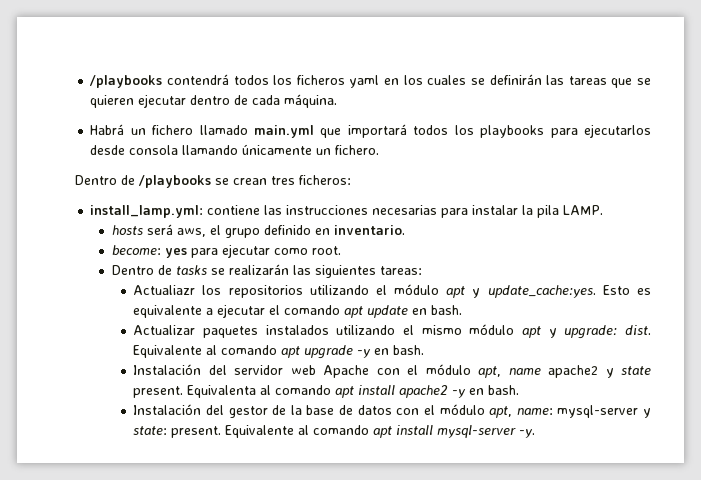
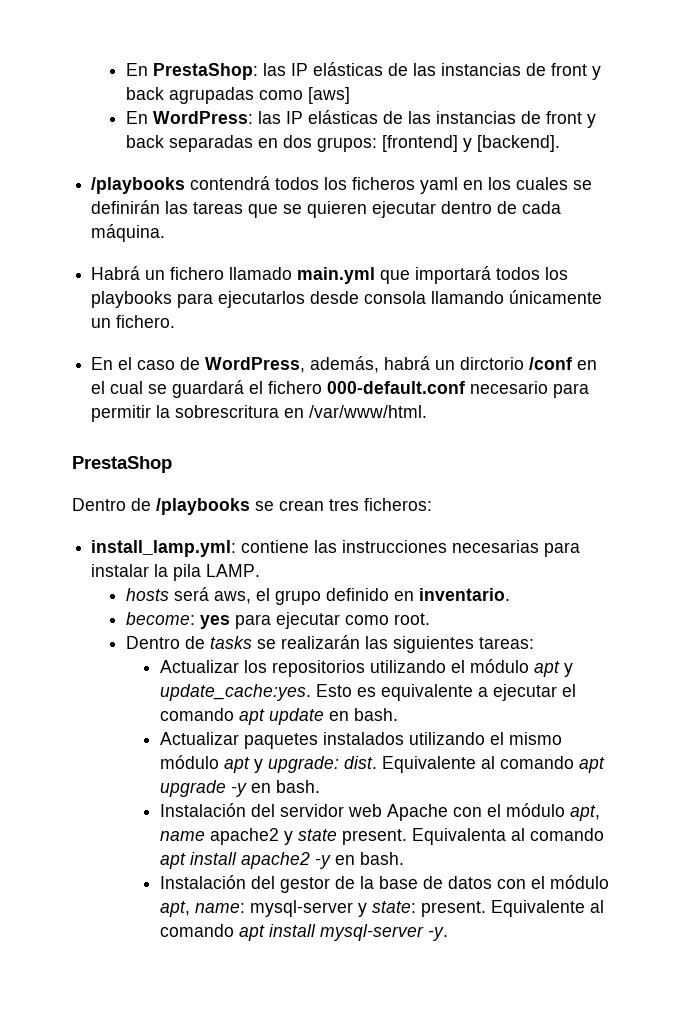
(90, 81) none -> [125,62,601,80] [125,87,350,104] [125,110,596,128] [125,135,560,152] En PrestaShop: las IP elásticas de las instancias de front y back agrupadas como [aws] // En WordPress: las IP elásticas de las instancias de front y back separadas en dos grupos: [frontend] y [backend]. //
(380, 150) none -> [91,356,598,373] [91,380,590,398] [91,405,428,422] [72,456,172,473] // En el caso de WordPress, además, habrá un dirctorio /conf en el cual se guardará el fichero 000-default.conf necesario para permitir la sobrescritura en /var/www/html. // PrestaShop
[133,285,196,295] Actualiazr -> [159,660,239,673] Actualizar

